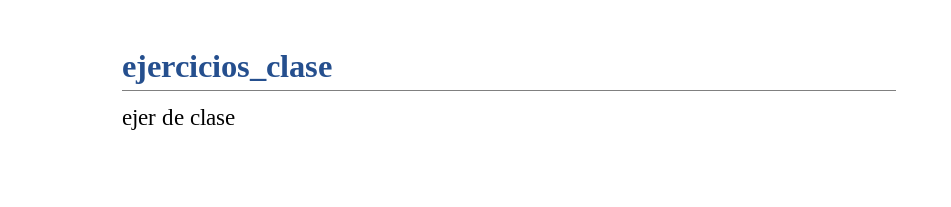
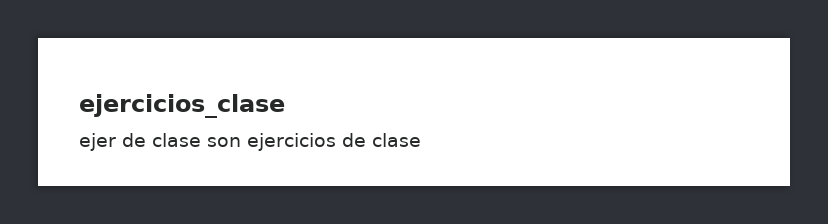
(236, 117) none -> [207,133,421,151] son ejercicios de clase

